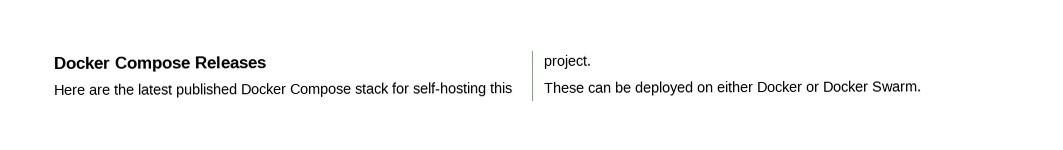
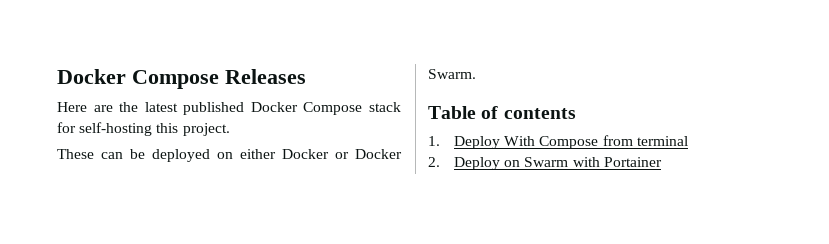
(922, 86) none -> [428,106,576,119] [428,135,688,149] [428,157,662,170] // Table of contents // 1. Deploy With Compose from terminal // 2. Deploy on Swarm with Portainer

